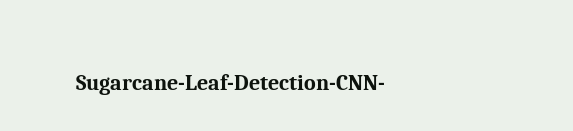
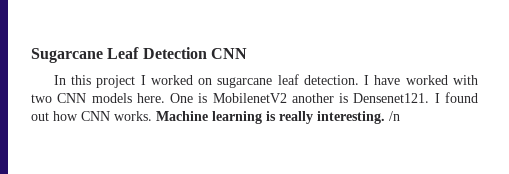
[76,74,385,95] Sugarcane-Leaf-Detection-CNN- -> [31,47,247,63] [53,74,478,88] [31,92,478,103] [31,111,400,124] Sugarcane Leaf Detection CNN // In this project I worked on sugarcane leaf detection. I have worked with two CNN models here. One is MobilenetV2 another is Densenet121. I found out how CNN works. Machine learning is really interesting. /n

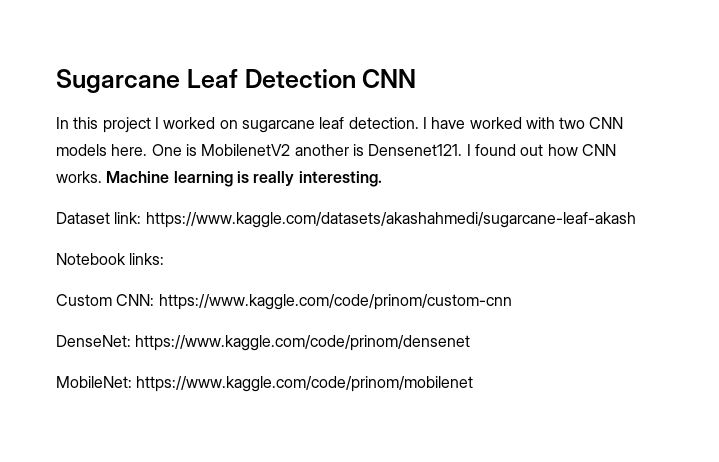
[389,111,400,121] /n -> [56,212,636,228] [56,253,165,265] [56,294,512,310] [56,335,471,351] [56,376,474,392] // Dataset link: https://www.kaggle.com/datasets/akashahmedi/sugarcane-leaf-akash // Notebook links: // Custom CNN: https://www.kaggle.com/code/prinom/custom-cnn // DenseNet: https://www.kaggle.com/code/prinom/densenet // MobileNet: https://www.kaggle.com/code/prinom/mobilenet

